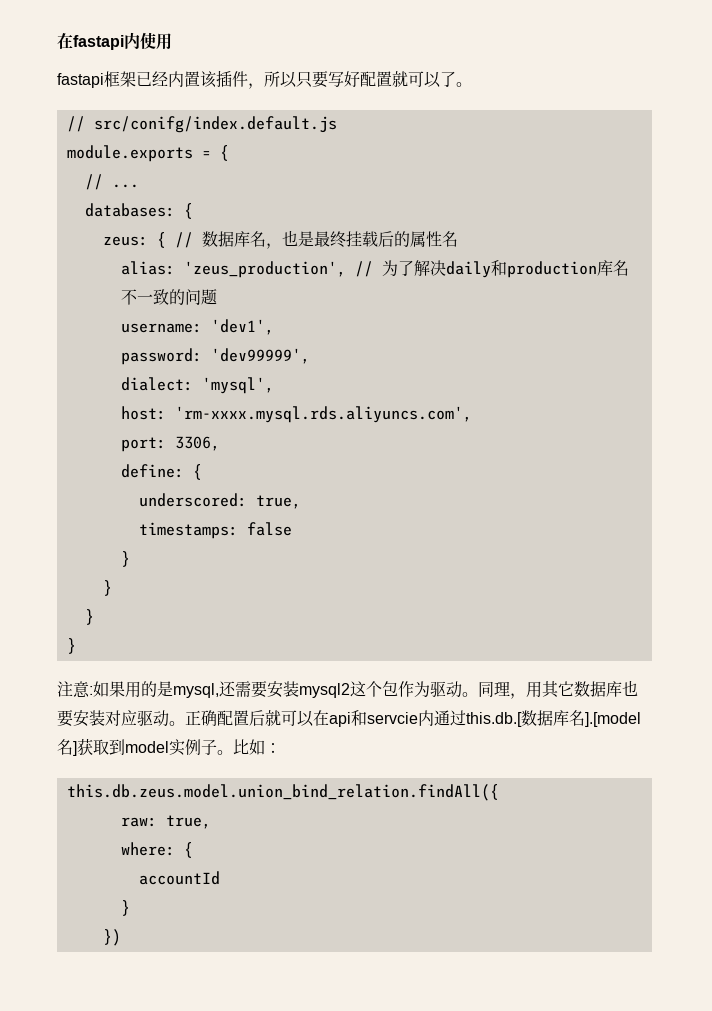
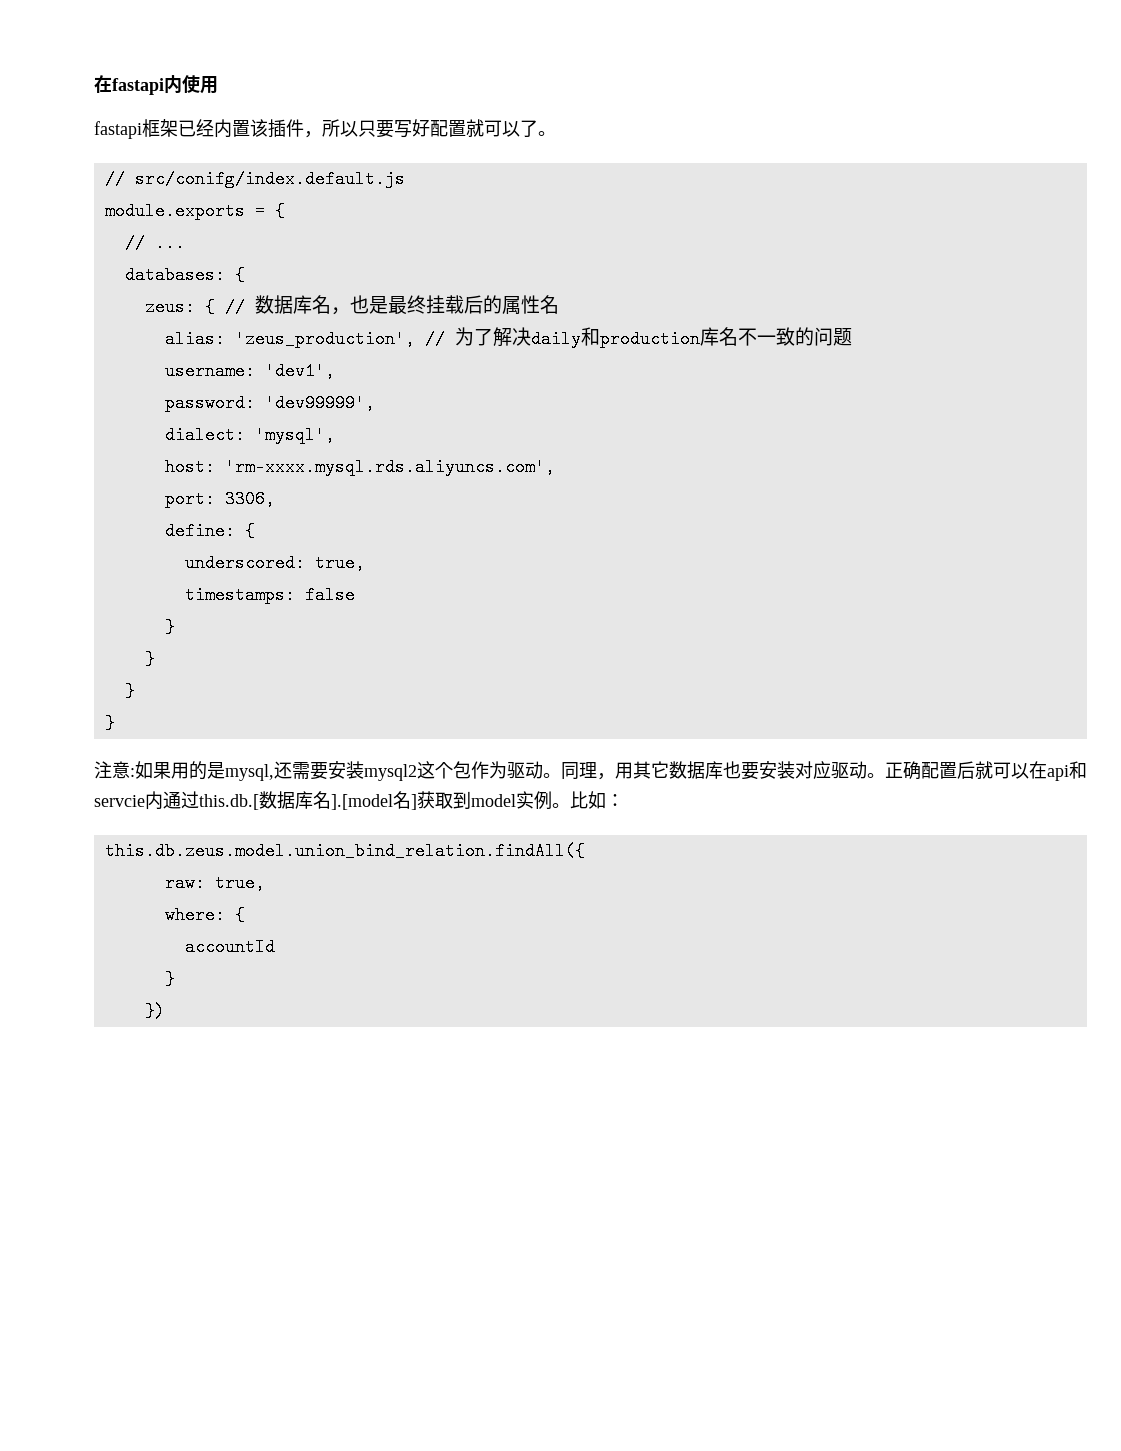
[201,739,217,755] 子 -> (552, 800) none

